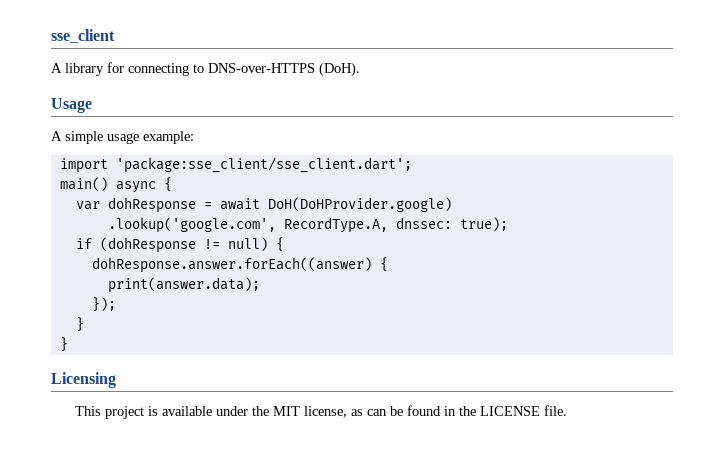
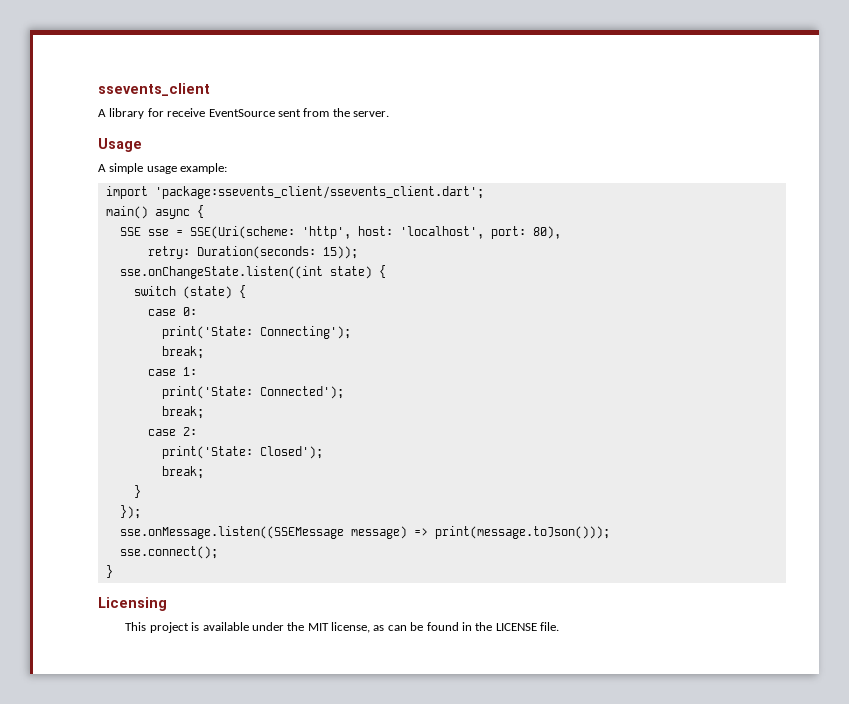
[51,29,115,43] sse_client -> [98,83,210,96] ssevents_client
[128,62,360,77] connecting to DNS-over-HTTPS (DoH). -> [167,108,389,117] receive EventSource sent from the server.
[115,157,412,173] 'package:sse_client/sse_client.dart'; -> [154,186,484,199] 'package:ssevents_client/ssevents_client.dart';
[75,197,452,213] [107,217,508,233] [75,237,284,253] [91,257,388,273] [107,277,260,293] [91,297,116,312] [75,317,84,332] var dohResponse = await DoH(DoHProvider.google) // .lookup('google.com', RecordType.A, dnssec: true); // if (dohResponse != null) { // dohResponse.answer.forEach((answer) { // print(answer.data); // }); // } -> [119,226,561,239] [147,246,358,259] [119,265,386,279] [133,285,246,299] [147,307,197,316] [161,326,351,339] [161,346,204,359] [147,367,197,376] [161,386,344,399] [161,406,204,419] [147,427,197,436] [161,446,323,459] [161,466,204,479] [133,485,141,498] [119,505,141,519] [119,526,610,539] [119,546,218,559] SSE sse = SSE(Uri(scheme: 'http', host: 'localhost', port: 80), // retry: Duration(seconds: 15)); // sse.onChangeState.listen((int state) { // switch (state) { // case 0: // print('State: Connecting'); // break; // case 1: // print('State: Connected'); // break; // case 2: // print('State: Closed'); // break; // } // }); // sse.onMessage.listen((SSEMessage message) => print(message.toJson())); // sse.connect();

